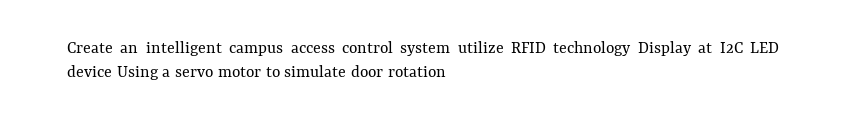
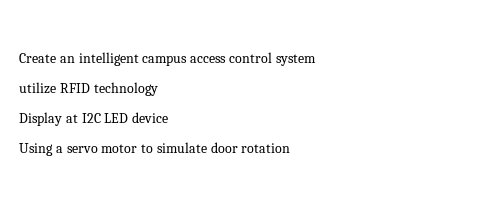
(451, 49) none -> (316, 60) //
(632, 48) none -> (158, 89) //
(112, 71) none -> (169, 117) //

